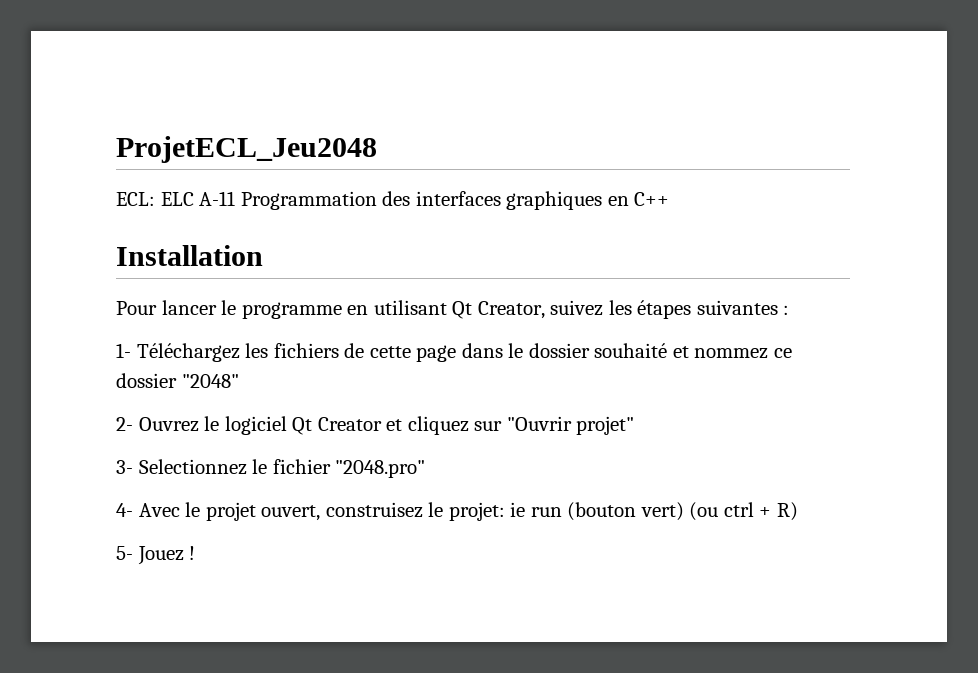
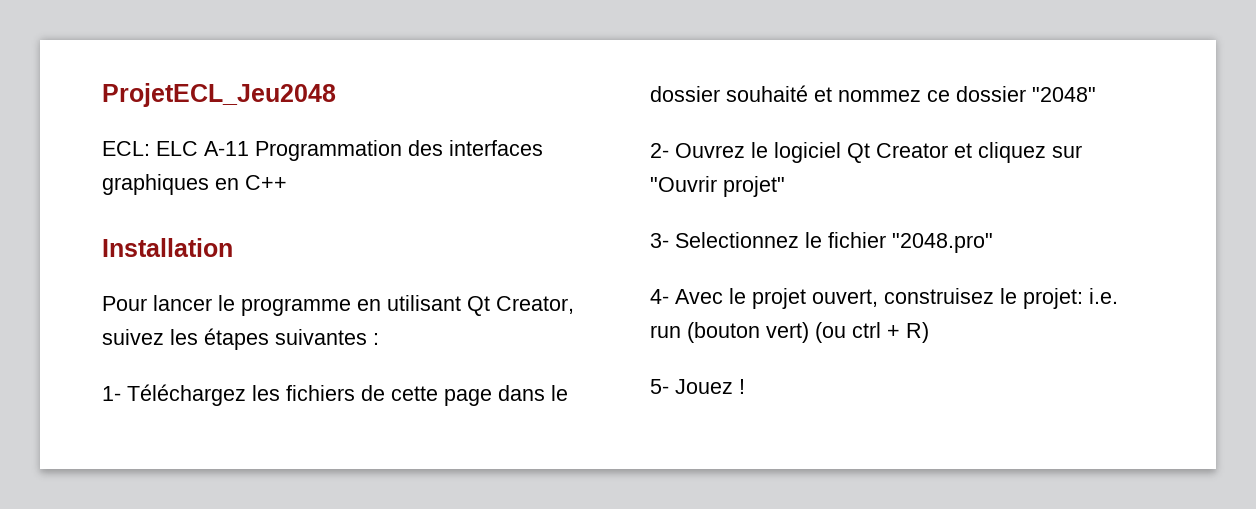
[510,502,526,517] ie -> [1089,288,1118,304] i.e.

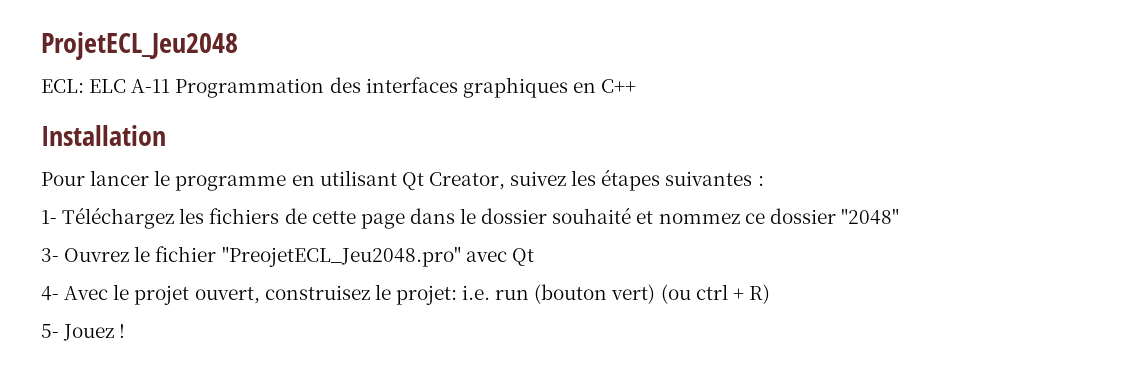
[650,143,669,158] 2- -> [41,248,59,262] 3-
[774,142,1082,163] [650,176,785,197] [650,232,993,253] logiciel Qt Creator et cliquez sur "Ouvrir projet" // 3- Selectionnez le fichier "2048.pro" -> [155,246,534,267] fichier "PreojetECL_Jeu2048.pro" avec Qt

